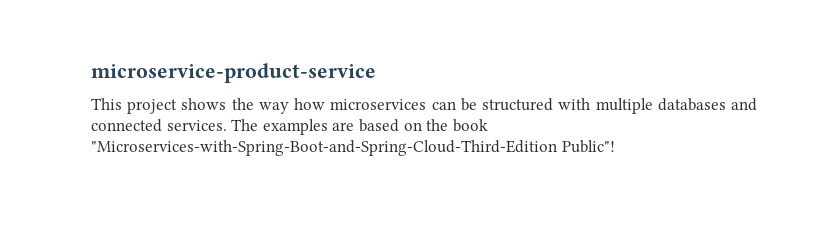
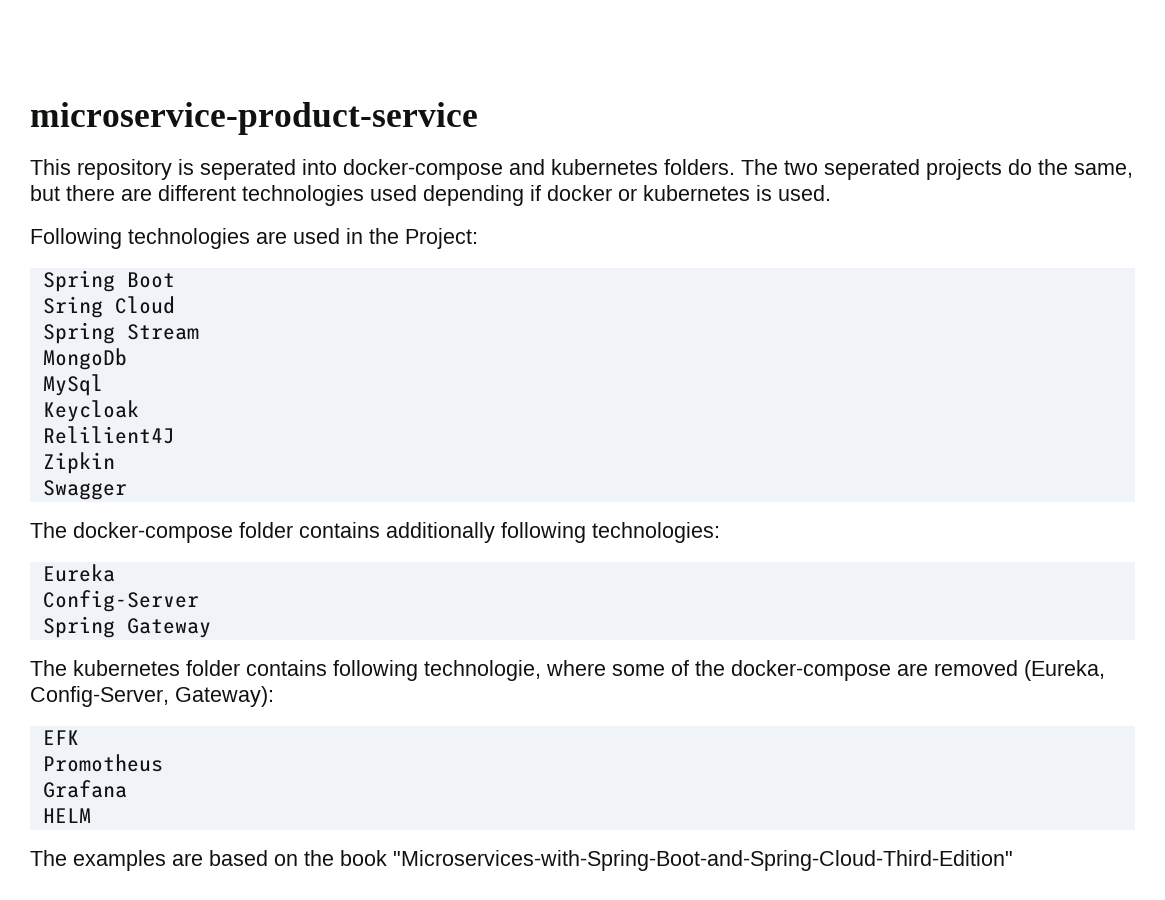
[127,98,757,114] [91,119,227,132] project shows the way how microservices can be structured with multiple databases and connected services. -> [77,159,1133,180] [30,185,831,206] [30,228,478,249] [42,270,175,292] [42,296,175,318] [42,322,199,344] [42,348,127,370] [42,374,103,396] [42,400,139,422] [42,426,175,444] [42,452,115,474] [42,480,127,500] [30,522,720,543] [42,564,115,582] [42,590,199,612] [42,616,211,638] [30,660,1105,681] [30,686,274,707] [42,730,79,745] [42,754,163,772] [42,780,127,798] [42,808,91,823] repository is seperated into docker-compose and kubernetes folders. The two seperated projects do the same, but there are different technologies used depending if docker or kubernetes is used. // Following technologies are used in the Project: // Spring Boot // Sring Cloud // Spring Stream // MongoDb // MySql // Keycloak // Relilient4J // Zipkin // Swagger // The docker-compose folder contains additionally following technologies: // Eureka // Config-Server // Spring Gateway // The kubernetes folder contains following technologie, where some of the docker-compose are removed (Eureka, Config-Server, Gateway): // EFK // Promotheus // Grafana // HELM //
[91,140,615,156] "Microservices-with-Spring-Boot-and-Spring-Cloud-Third-Edition Public"! -> [393,850,1013,871] "Microservices-with-Spring-Boot-and-Spring-Cloud-Third-Edition"

